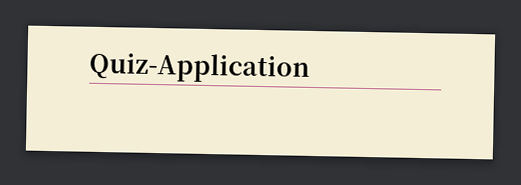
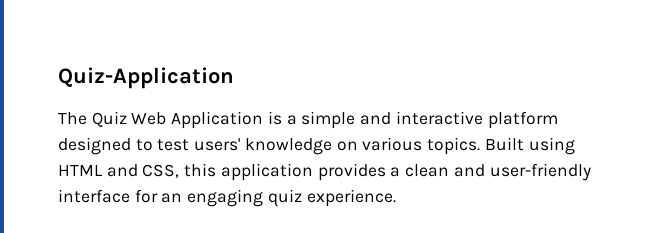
(310, 67) none -> [58,111,558,129] [58,137,575,155] [58,163,591,181] [58,189,396,207] // The Quiz Web Application is a simple and interactive platform designed to test users' knowledge on various topics. Built using HTML and CSS, this application provides a clean and user-friendly interface for an engaging quiz experience.

